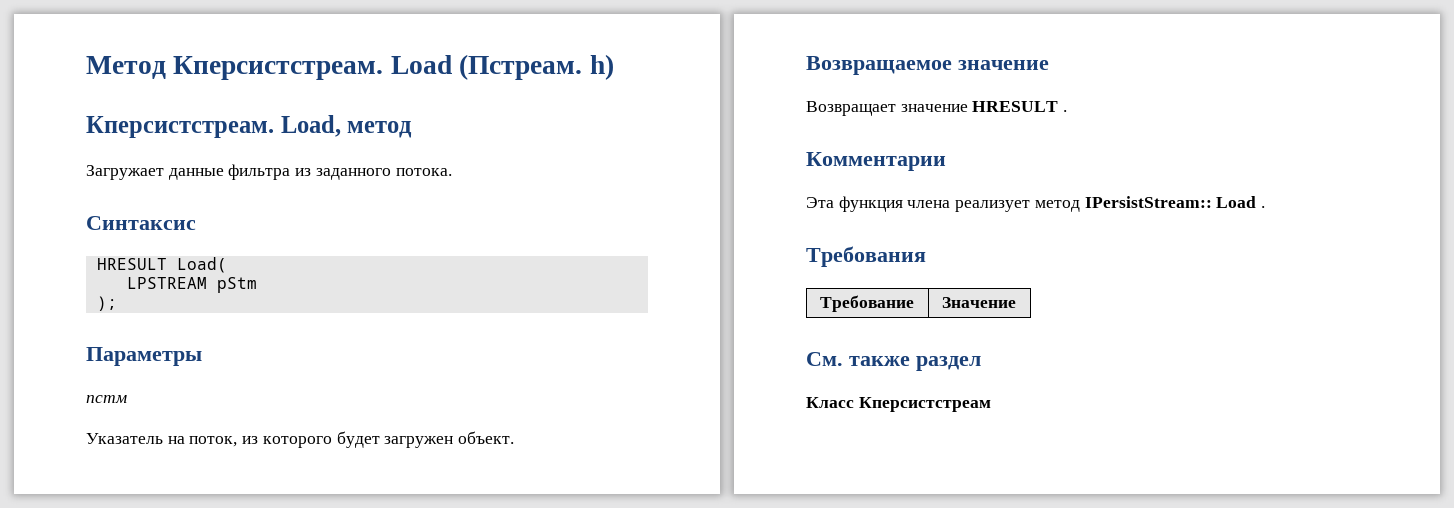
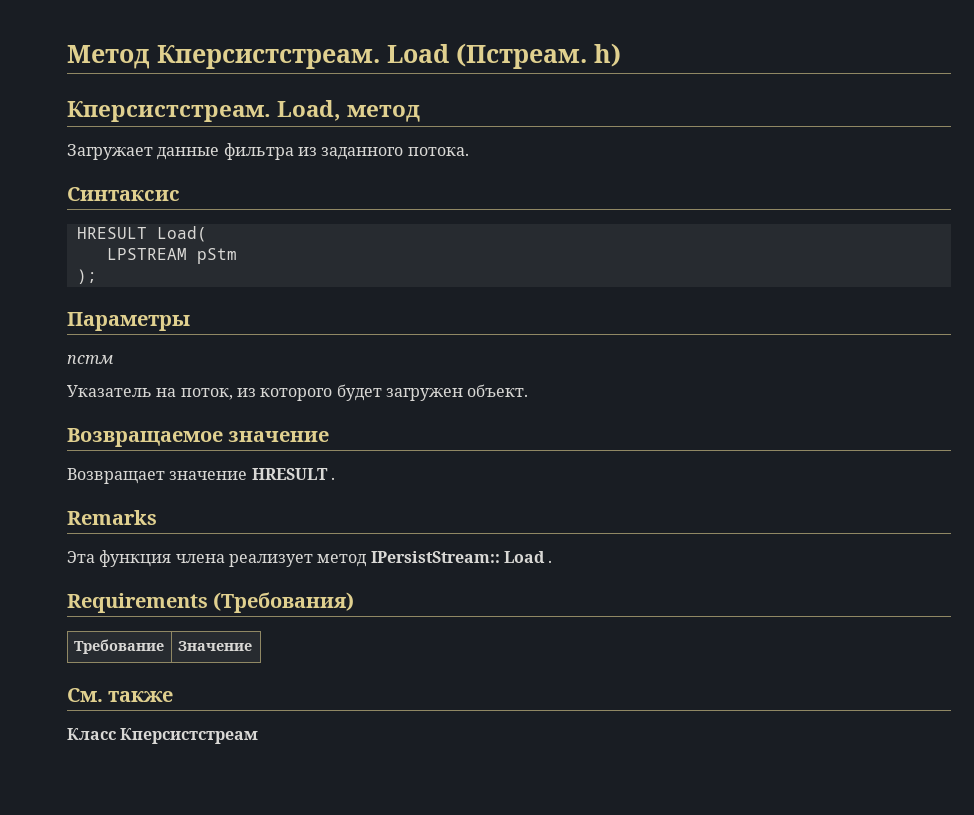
[806,152,946,171] Комментарии -> [67,510,157,525] Remarks
[806,246,926,267] Требования -> [67,592,355,613] Requirements (Требования)
[916,356,981,371] раздел -> (174, 696) none

